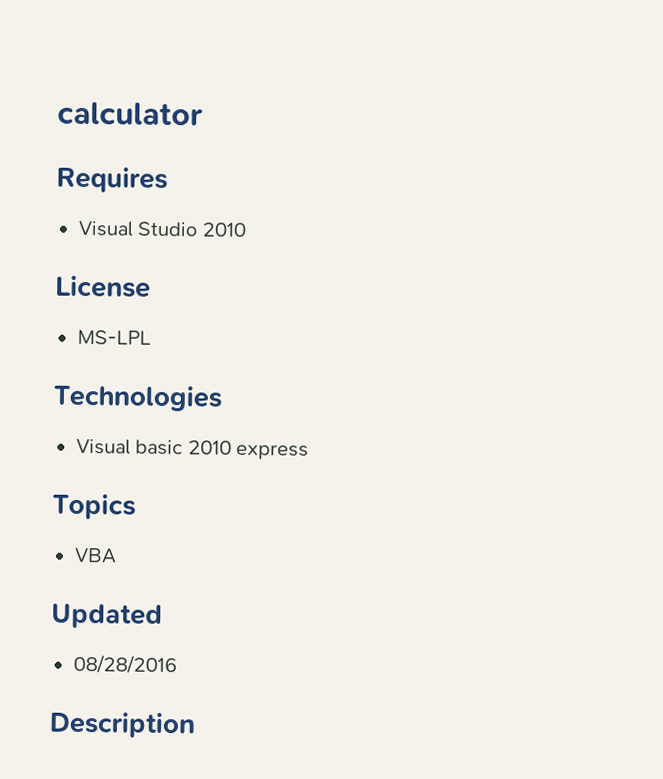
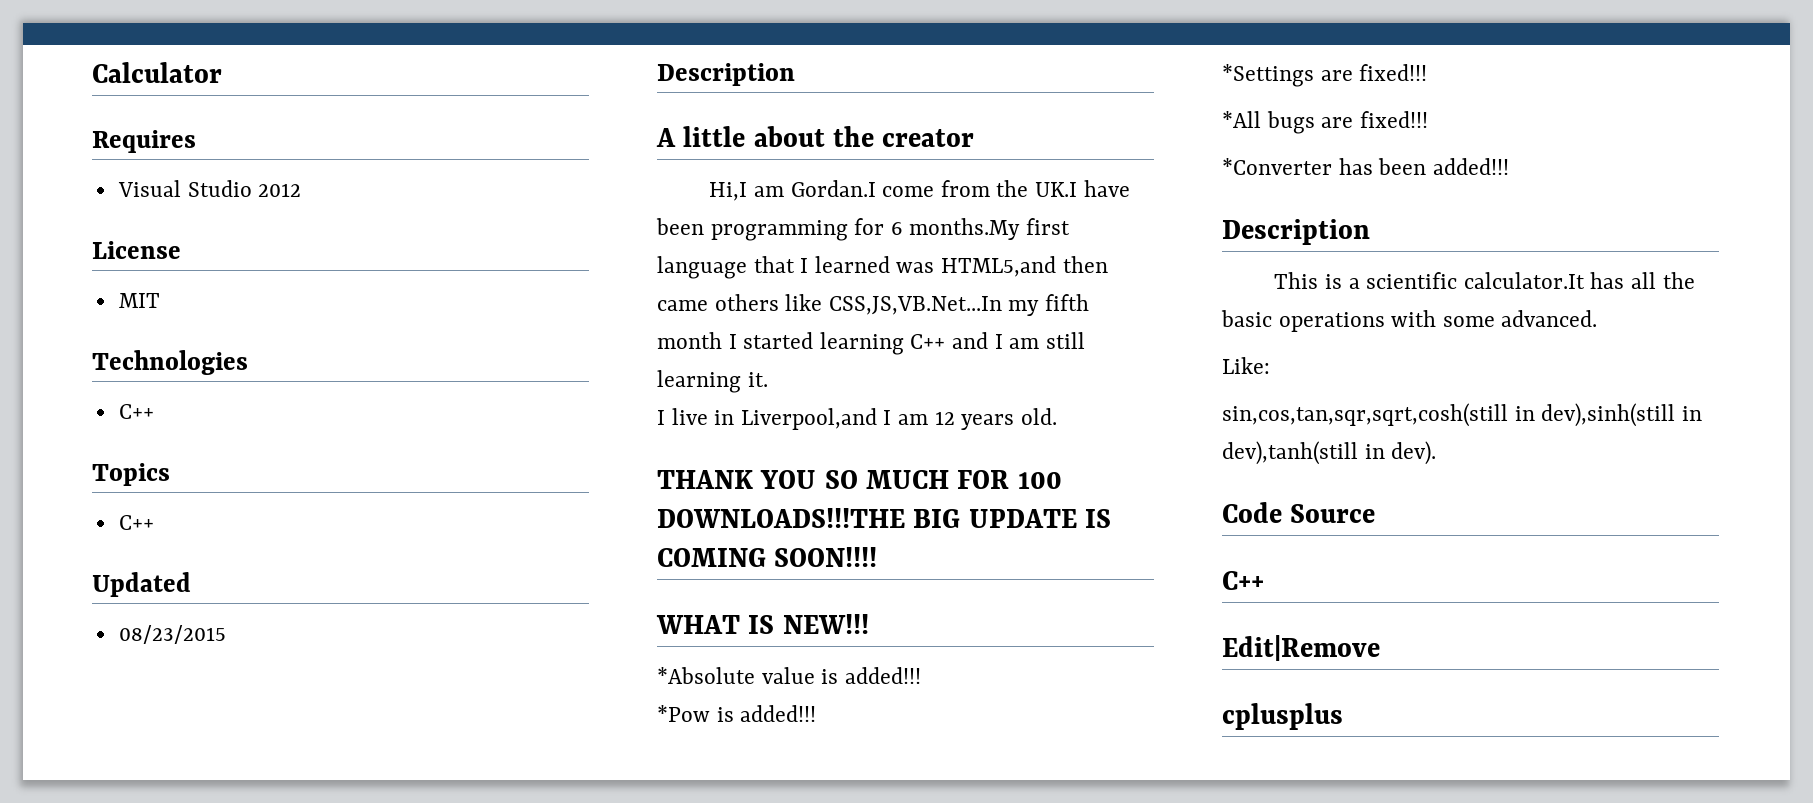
[57,101,203,126] calculator -> [92,62,222,83] Calculator
[201,222,246,237] 2010 -> [258,183,302,197] 2012
[76,329,151,345] MS-LPL -> [118,293,160,308] MIT
[75,438,310,460] Visual basic 2010 express -> [118,404,154,419] C++
[73,547,117,564] VBA -> [118,515,154,530] C++
[72,654,177,675] [49,711,196,739] 08/28/2016 // Description -> [118,625,226,644] [657,63,795,86] [656,126,975,147] [709,180,1130,201] [656,218,1071,241] [657,256,1108,279] [657,294,1090,316] [657,332,1085,355] [657,370,768,393] [657,408,1057,430] [657,470,1062,489] [657,508,1112,528] [657,547,878,567] [656,614,869,634] [657,667,921,684] [657,705,817,722] [1222,64,1428,87] [1222,111,1428,134] [1222,158,1509,175] [1222,219,1370,245] [1274,272,1695,289] [1221,310,1598,332] [1222,357,1270,374] [1222,403,1702,427] [1222,441,1437,465] [1222,502,1376,523] [1222,571,1264,590] [1222,635,1380,661] [1222,703,1343,730] 08/23/2015 // Description // A little about the creator // Hi,I am Gordan.I come from the UK.I have been programming for 6 months.My first language that I learned was HTML5,and then came others like CSS,JS,VB.Net...In my fifth month I started learning C++ and I am still learning it. // I live in Liverpool,and I am 12 years old. // THANK YOU SO MUCH FOR 100 DOWNLOADS!!!THE BIG UPDATE IS COMING SOON!!!! // WHAT IS NEW!!! // *Absolute value is added!!! // *Pow is added!!! // *Settings are fixed!!! // *All bugs are fixed!!! // *Converter has been added!!! // Description // This is a scientific calculator.It has all the basic operations with some advanced. // Like: // sin,cos,tan,sqr,sqrt,cosh(still in dev),sinh(still in dev),tanh(still in dev). // Code Source // C++ // Edit|Remove // cplusplus

